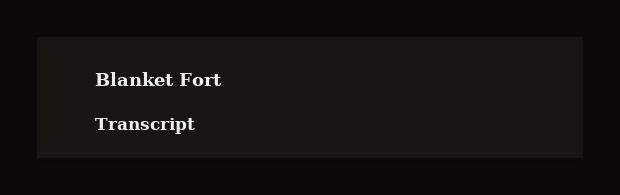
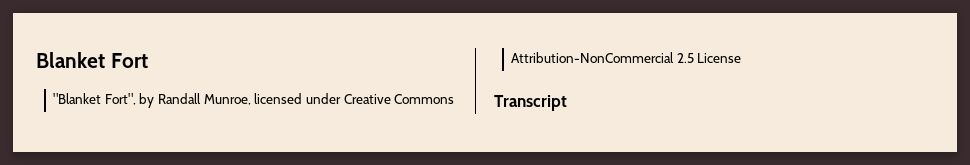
(222, 79) none -> [53,93,455,108] [511,52,742,63] // "Blanket Fort", by Randall Munroe, licensed under Creative Commons Attribution-NonCommercial 2.5 License

